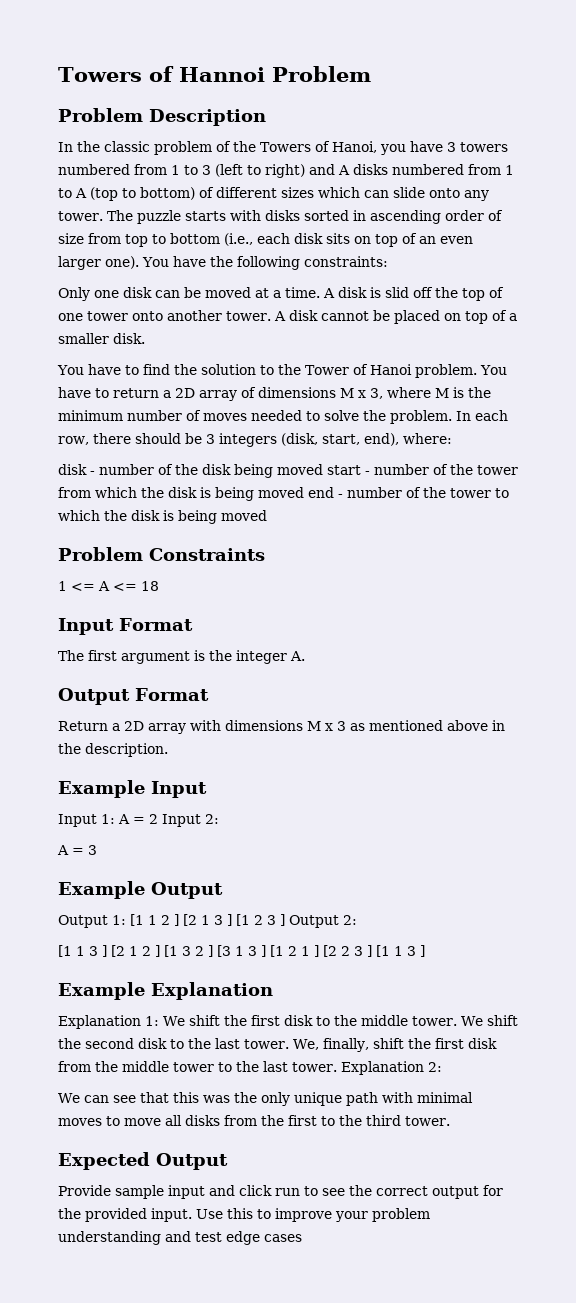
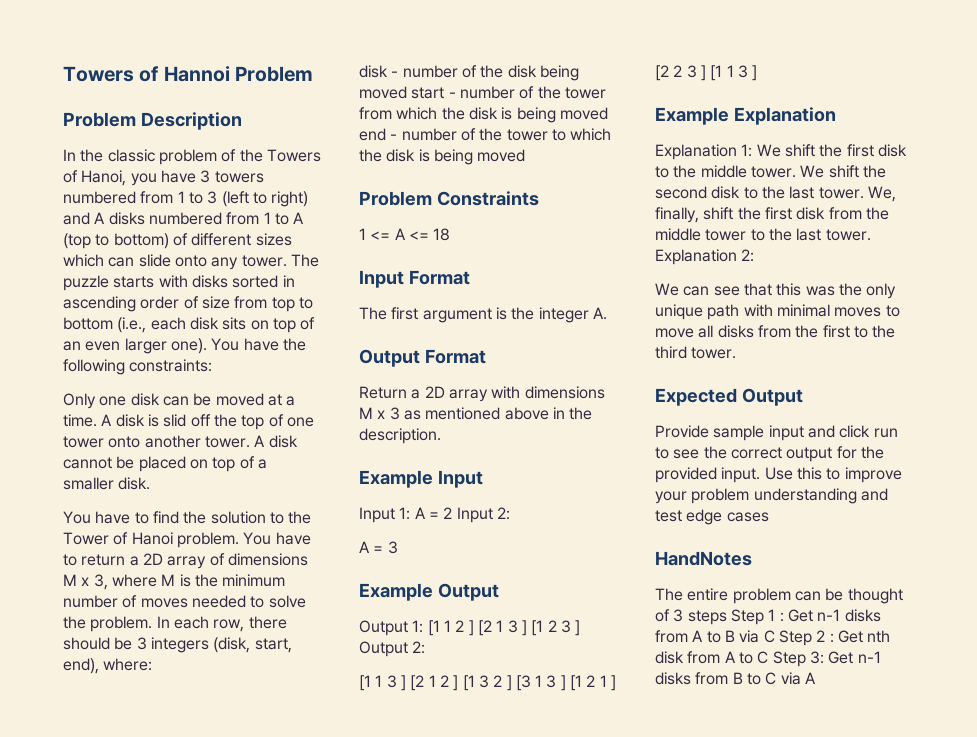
(302, 1238) none -> [655,551,752,566] [655,588,903,604] [655,609,881,625] [655,630,891,646] [655,651,881,667] [655,672,816,685] // HandNotes // The entire problem can be thought of 3 steps Step 1 : Get n-1 disks from A to B via C Step 2 : Get nth disk from A to C Step 3: Get n-1 disks from B to C via A

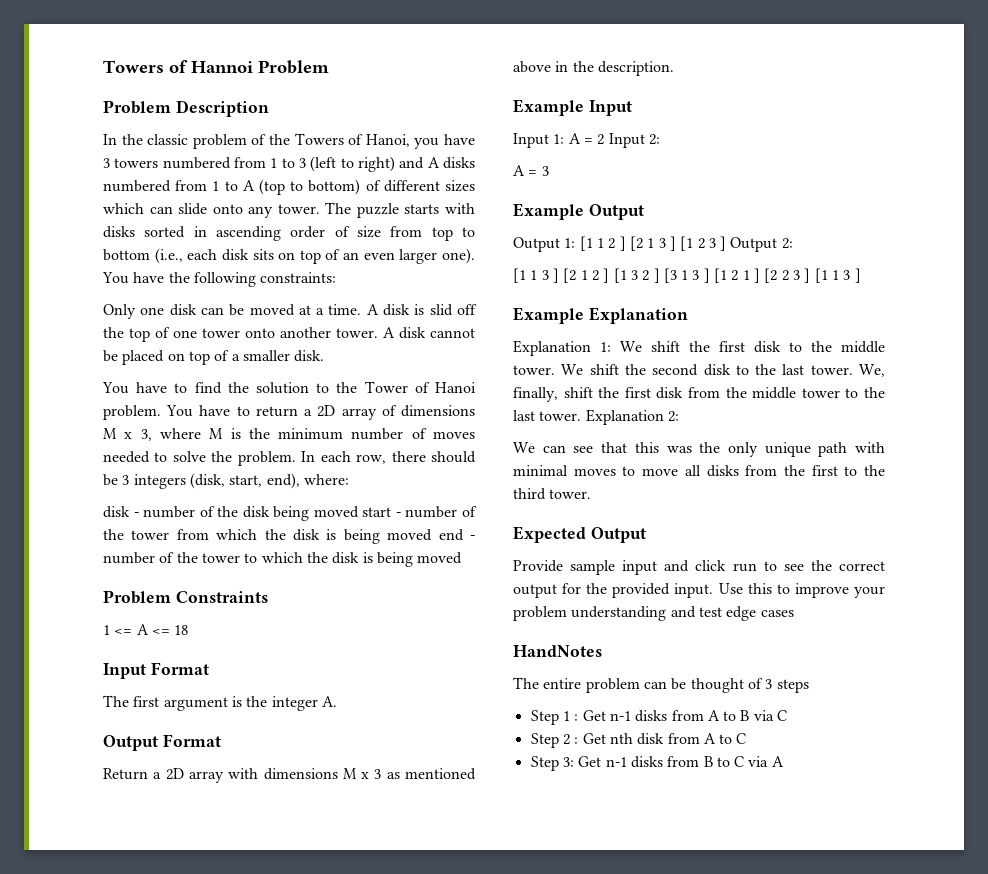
(727, 617) none -> (809, 686) //
(775, 636) none -> (788, 715) //
(769, 657) none -> (747, 738) //

